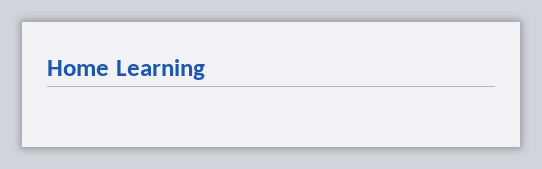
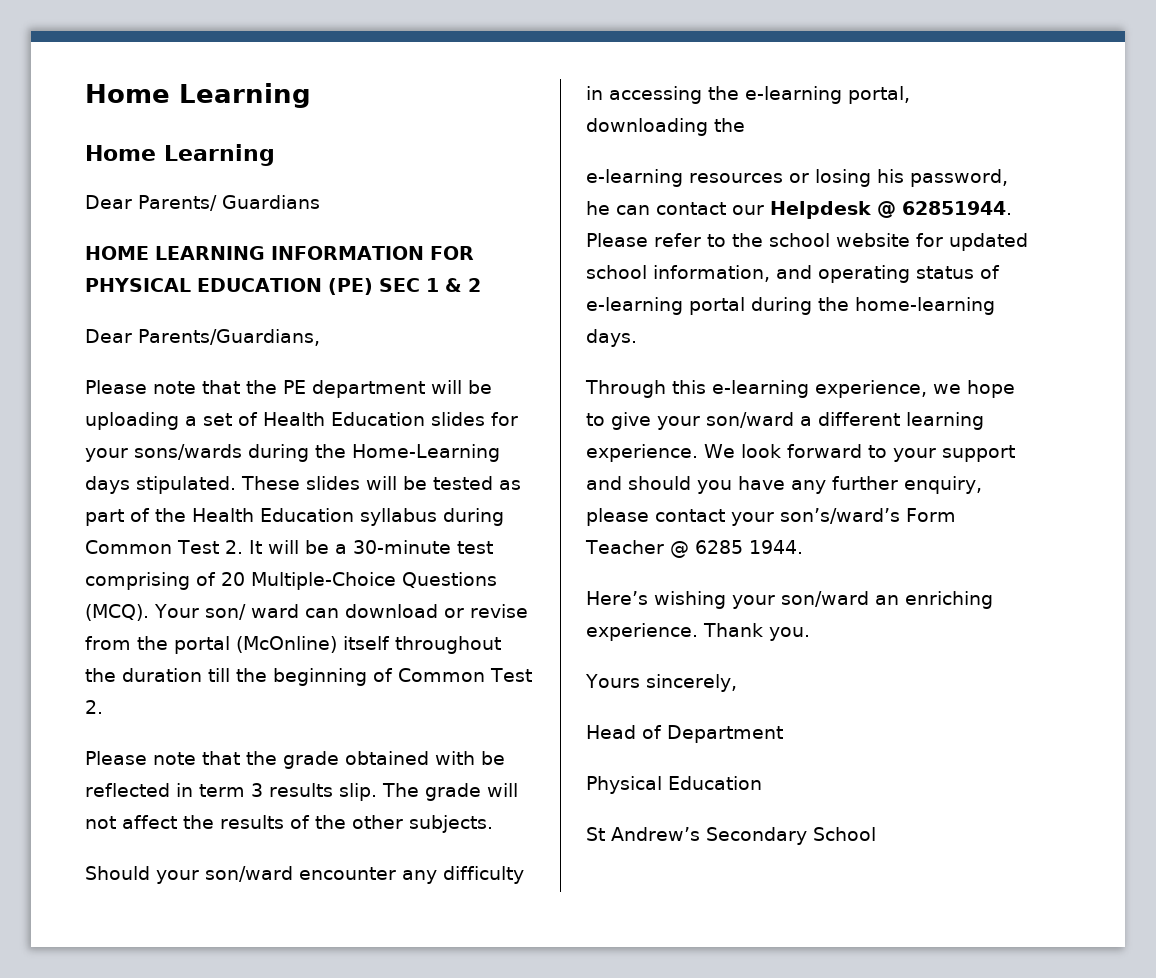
[47,59,205,80] Home Learning -> [85,83,311,108] [85,144,275,166] [85,195,320,211] [85,246,474,260] [85,278,481,295] [85,329,320,346] [85,380,492,398] [85,412,518,430] [85,444,500,462] [85,476,521,494] [85,508,504,526] [85,540,493,554] [85,572,497,590] [85,604,528,621] [85,636,501,654] [85,668,532,686] [85,700,103,714] [85,751,505,769] [85,783,518,801] [85,815,493,833] [85,866,524,884] [586,86,910,104] [586,118,745,136] [586,169,1008,187] [586,201,1012,219] [586,233,1028,251] [586,265,1000,283] [586,297,995,315] [586,329,637,347] [585,380,1015,398] [586,412,984,430] [586,444,1015,462] [586,476,982,494] [586,508,956,526] [585,540,803,558] [586,591,993,609] [586,623,810,641] [585,674,737,692] [586,725,783,743] [586,776,762,794] [586,827,876,845] Home Learning // Home Learning // Dear Parents/ Guardians // HOME LEARNING INFORMATION FOR PHYSICAL EDUCATION (PE) SEC 1 & 2 // Dear Parents/Guardians, // Please note that the PE department will be uploading a set of Health Education slides for your sons/wards during the Home-Learning days stipulated. These slides will be tested as part of the Health Education syllabus during Common Test 2. It will be a 30-minute test comprising of 20 Multiple-Choice Questions (MCQ). Your son/ ward can download or revise from the portal (McOnline) itself throughout the duration till the beginning of Common Test 2. // Please note that the grade obtained with be reflected in term 3 results slip. The grade will not affect the results of the other subjects. // Should your son/ward encounter any difficulty in accessing the e-learning portal, downloading the // e-learning resources or losing his password, he can contact our Helpdesk @ 62851944. Please refer to the school website for updated school information, and operating status of e-learning portal during the home-learning days. // Through this e-learning experience, we hope to give your son/ward a different learning experience. We look forward to your support and should you have any further enquiry, please contact your son’s/ward’s Form Teacher @ 6285 1944. // Here’s wishing your son/ward an enriching experience. Thank you. // Yours sincerely, // Head of Department // Physical Education // St Andrew’s Secondary School

